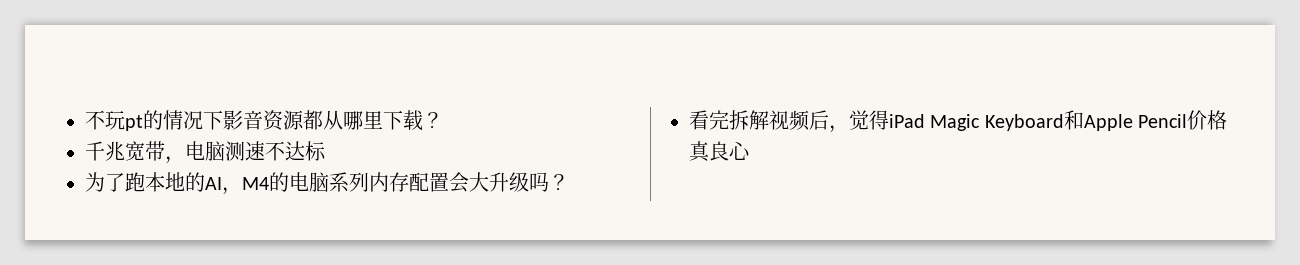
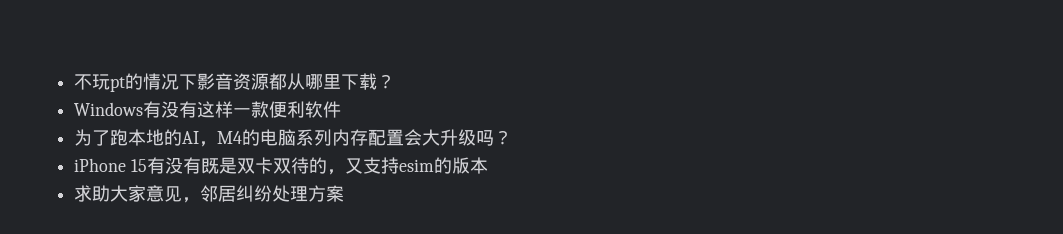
[85,141,326,164] 千兆宽带，电脑测速不达标 -> [74,101,342,118] Windows有没有这样一款便利软件
[689,110,1228,133] [689,141,751,162] 看完拆解视频后，觉得iPad Magic Keyboard和Apple Pencil价格真良心 -> [74,157,488,175] [74,185,345,203] iPhone 15有没有既是双卡双待的，又支持esim的版本 // 求助大家意见，邻居纠纷处理方案

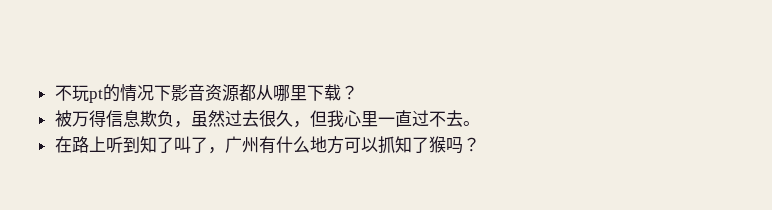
[74,101,342,118] [74,129,513,147] [74,157,488,175] [74,185,345,203] Windows有没有这样一款便利软件 // 为了跑本地的AI，M4的电脑系列内存配置会大升级吗？ // iPhone 15有没有既是双卡双待的，又支持esim的版本 // 求助大家意见，邻居纠纷处理方案 -> [54,110,480,128] [54,136,480,154] 被万得信息欺负，虽然过去很久，但我心里一直过不去。 // 在路上听到知了叫了，广州有什么地方可以抓知了猴吗？

